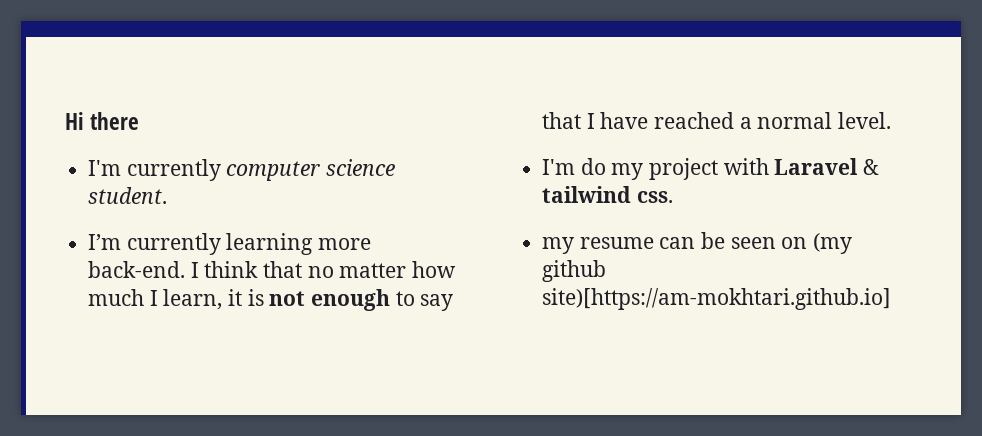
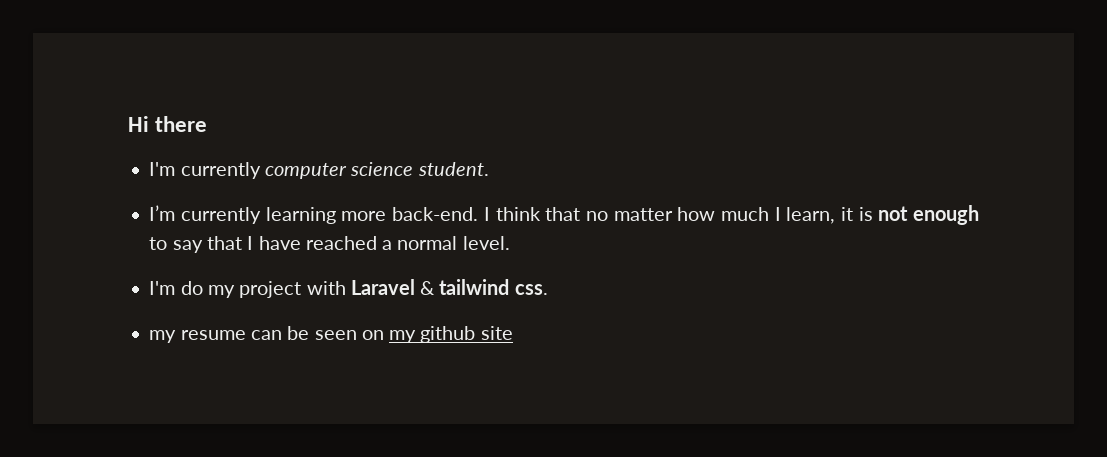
[813,233,853,254] [542,260,607,282] [542,288,892,310] (my github site)[https://am-mokhtari.github.io] -> [389,326,513,343] my github site

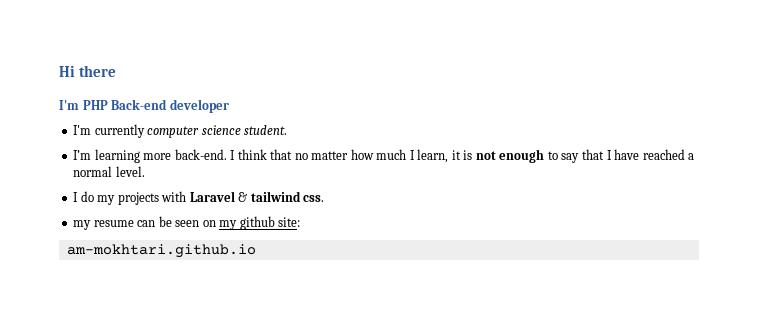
(208, 124) none -> [59,99,229,113] // I'm PHP Back-end developer
[181,207,262,224] currently -> (92, 155) none
[149,281,176,295] I'm -> [73,192,79,202] I
[239,281,302,298] project -> [117,192,159,205] projects
[480,326,513,340] site -> [278,217,301,227] [66,244,256,258] site: // am-mokhtari.github.io

